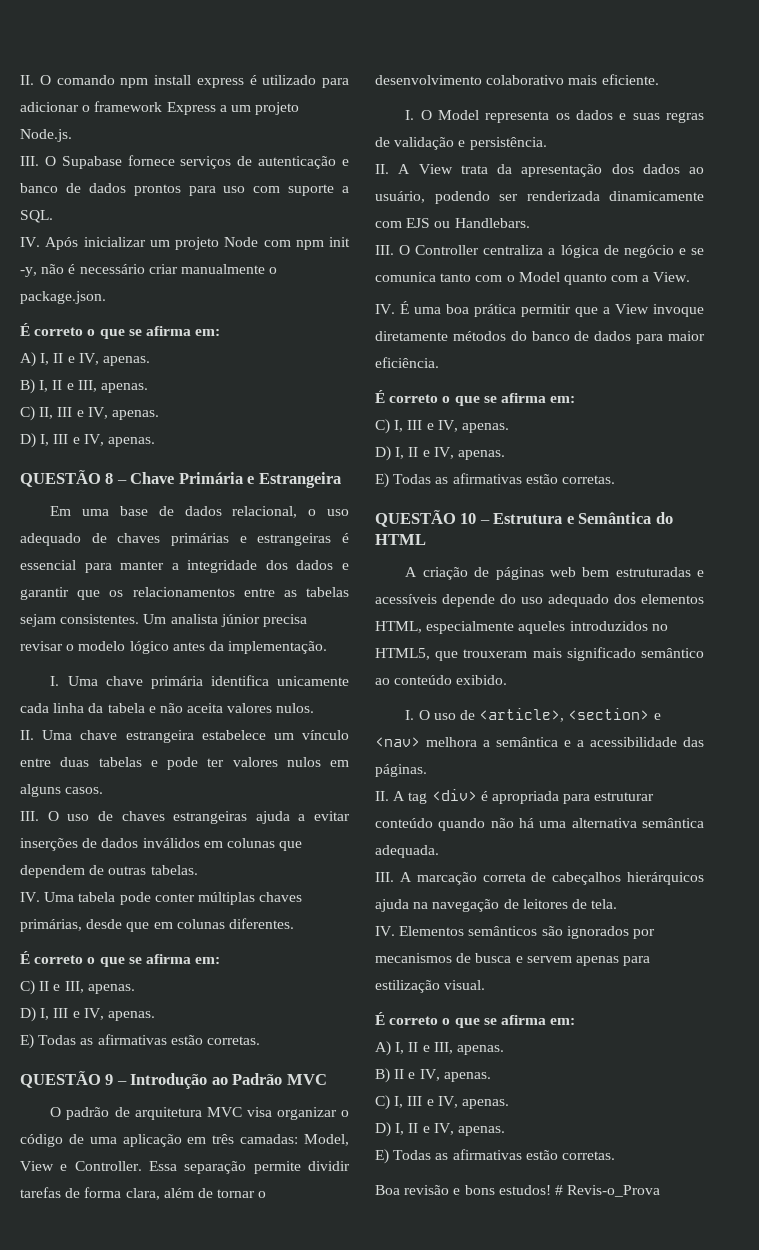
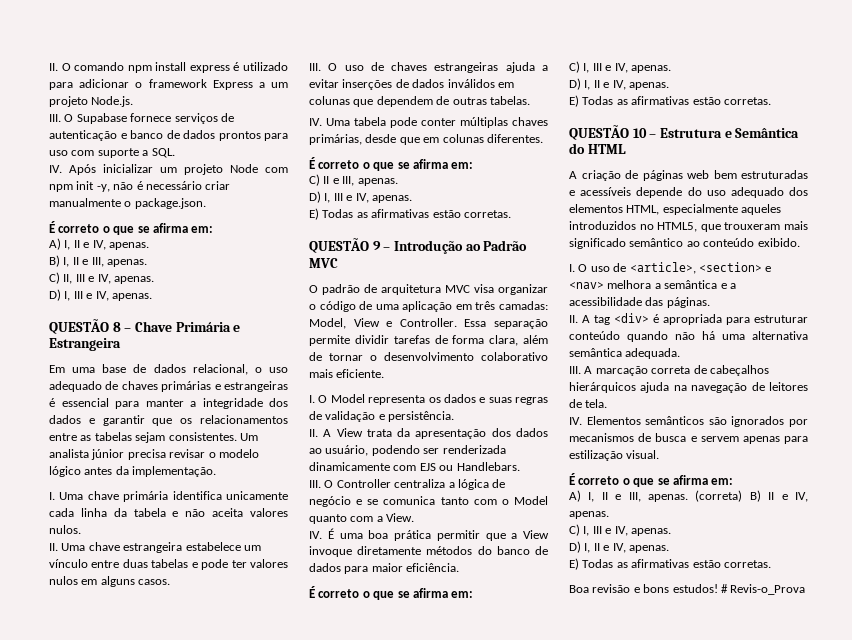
(504, 1050) // -> [695,490,743,502] (correta)

